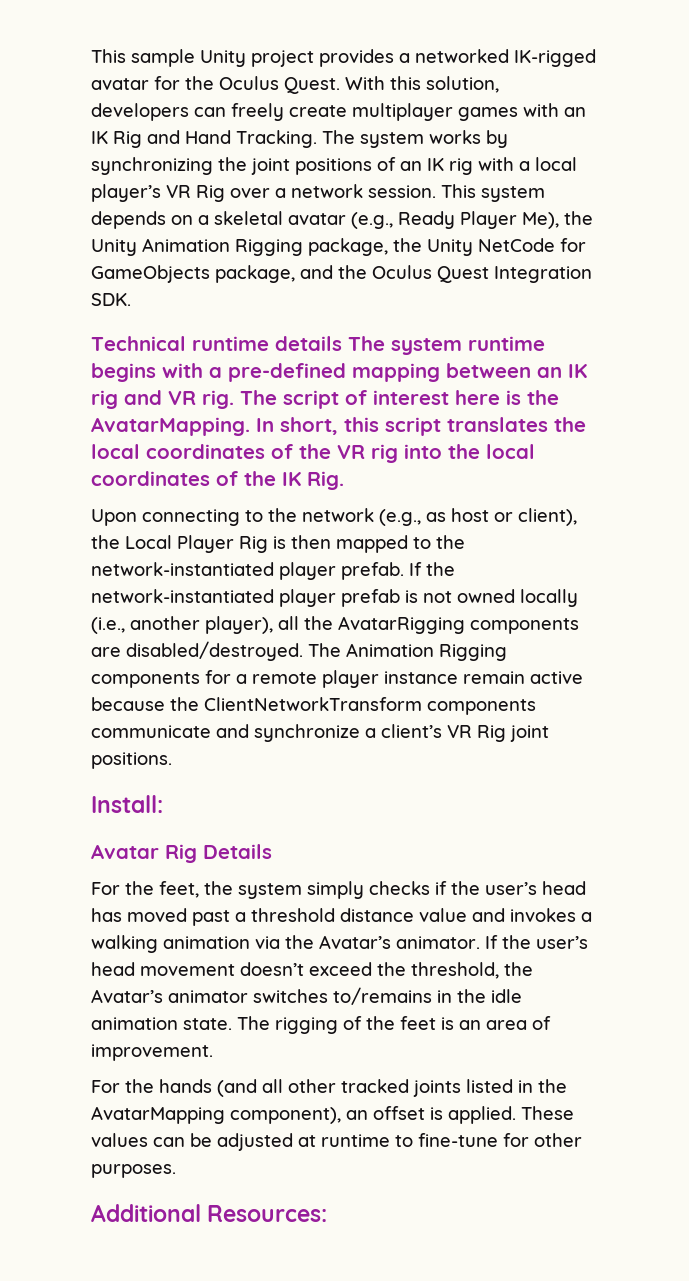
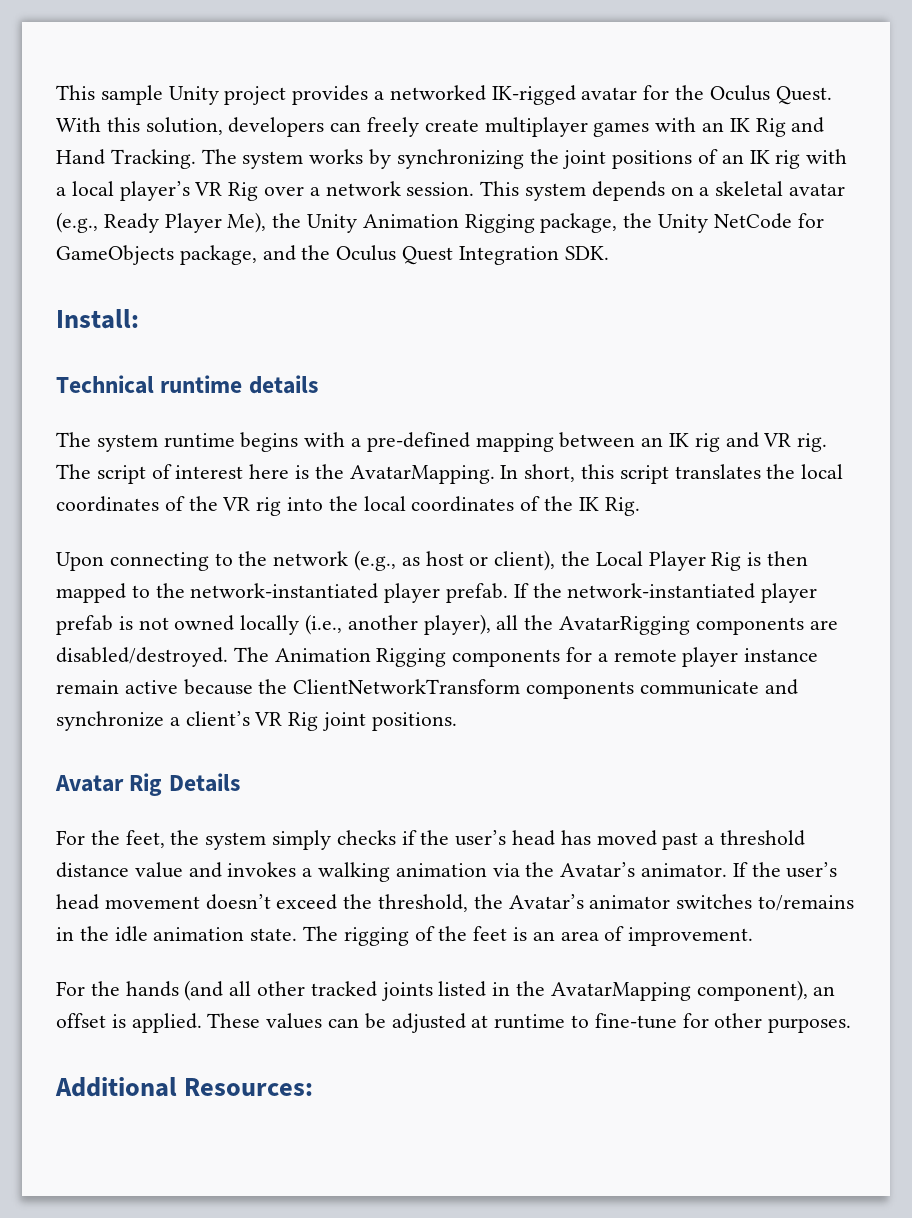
(131, 299) none -> [56,309,139,329] // Install:
(342, 343) none -> (318, 384) //
[91,795,163,813] // Install: -> (457, 721) none

